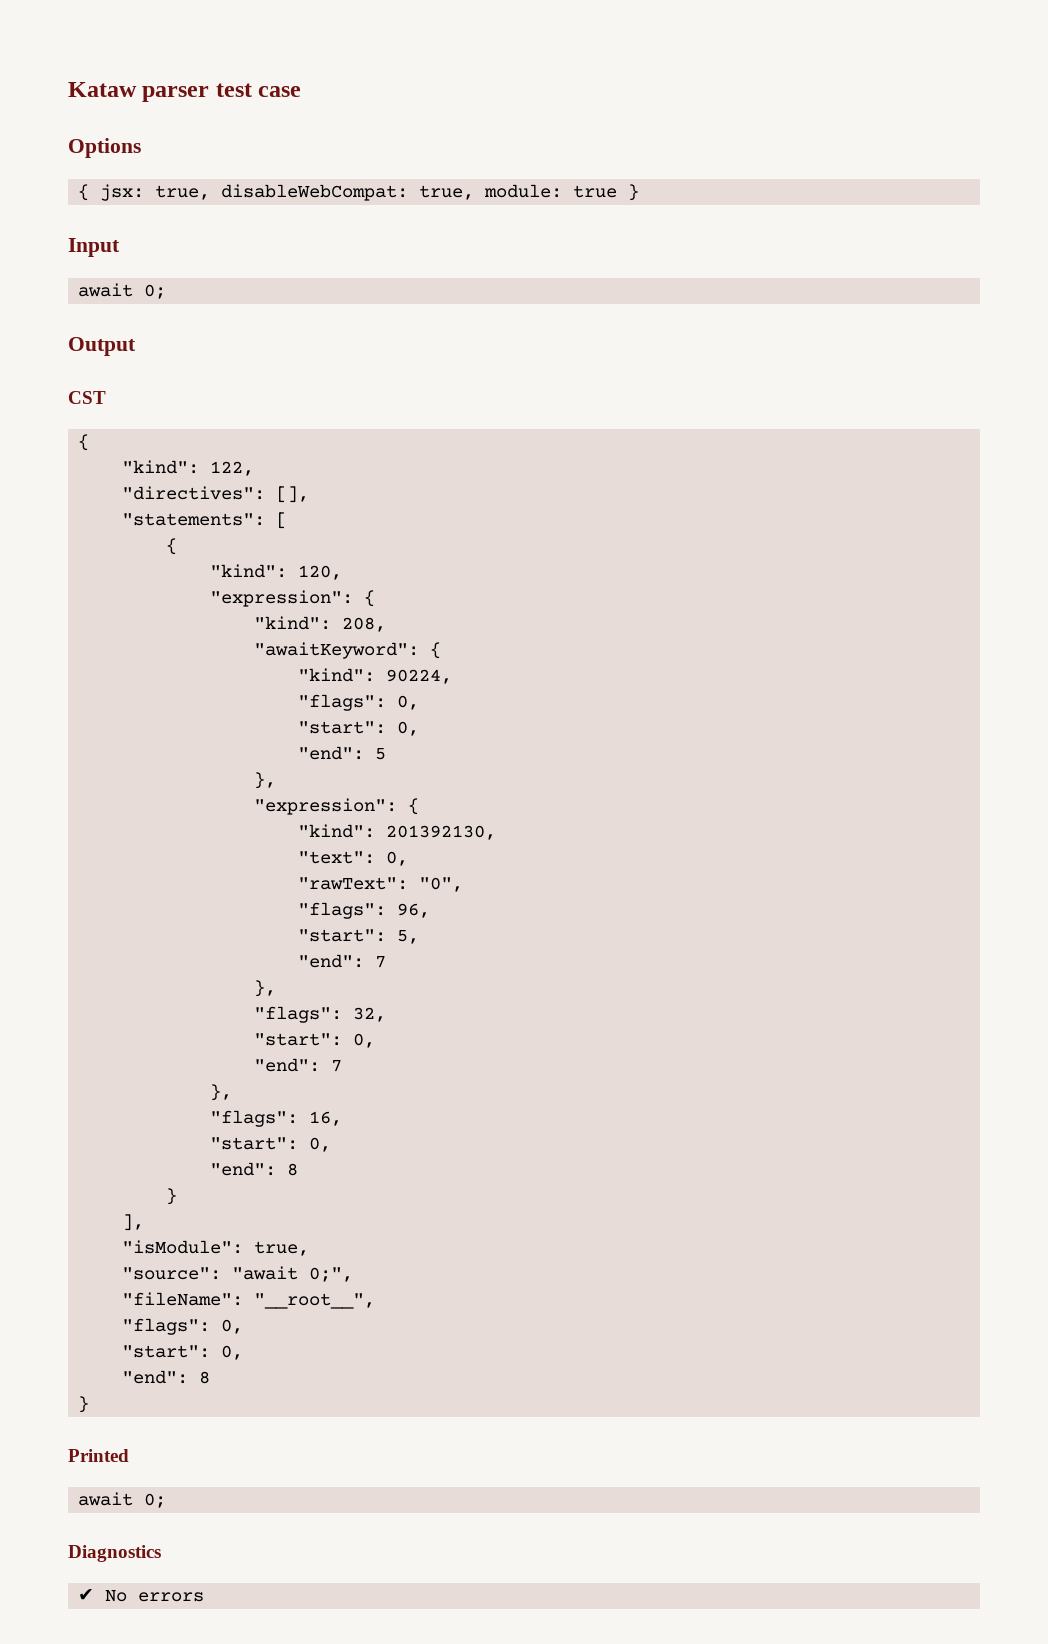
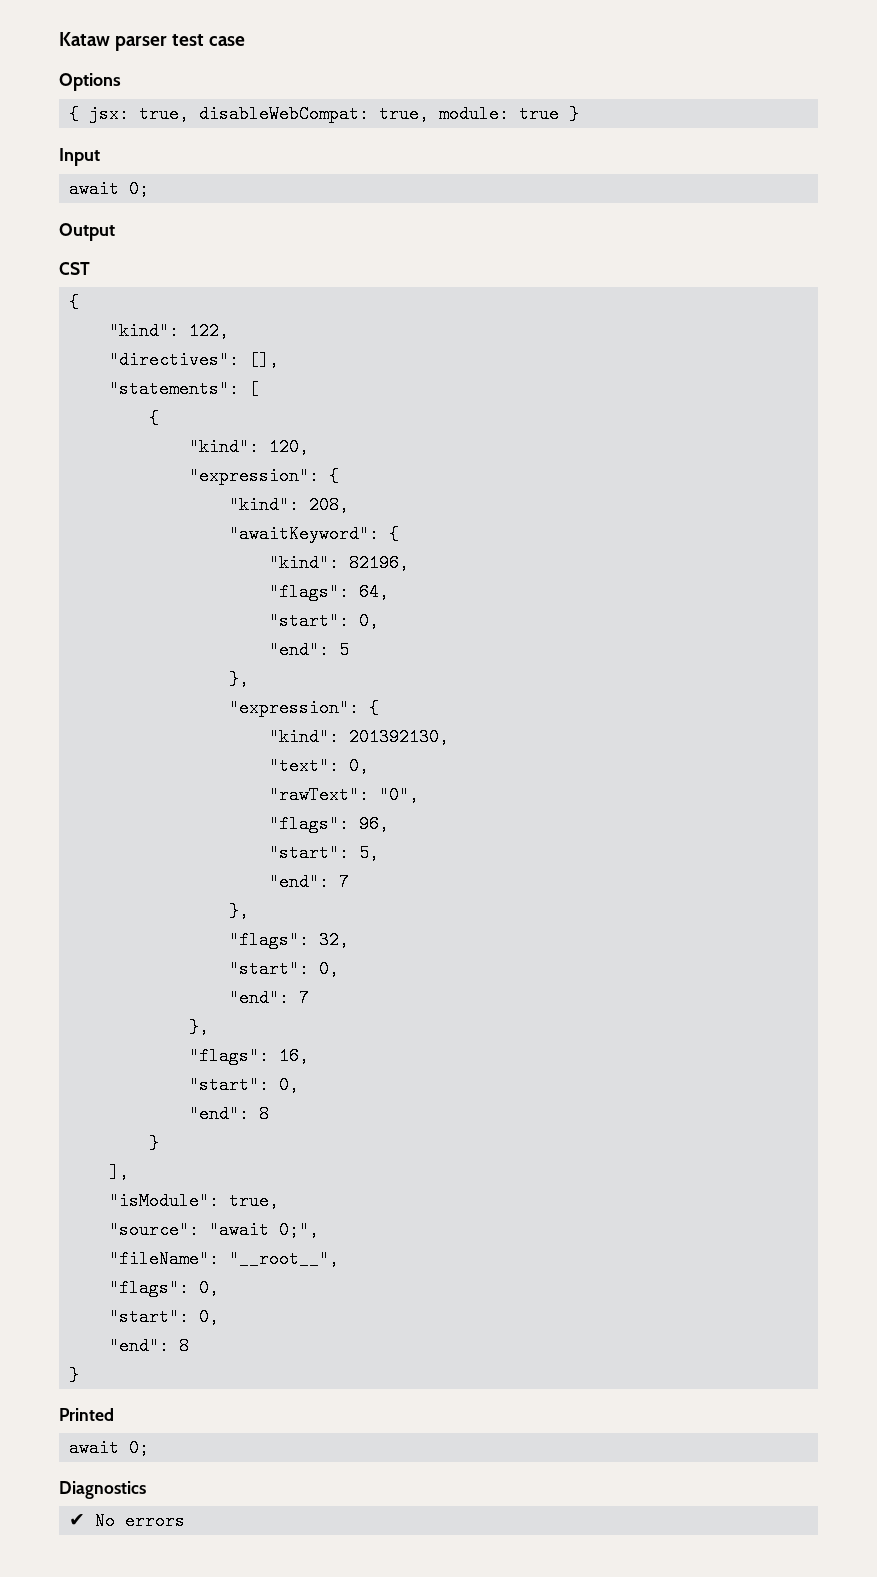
[386,669,453,684] [298,694,420,711] 90224, // "flags": 0, -> [348,554,409,572] [268,583,389,601] 82196, // "flags": 64,

